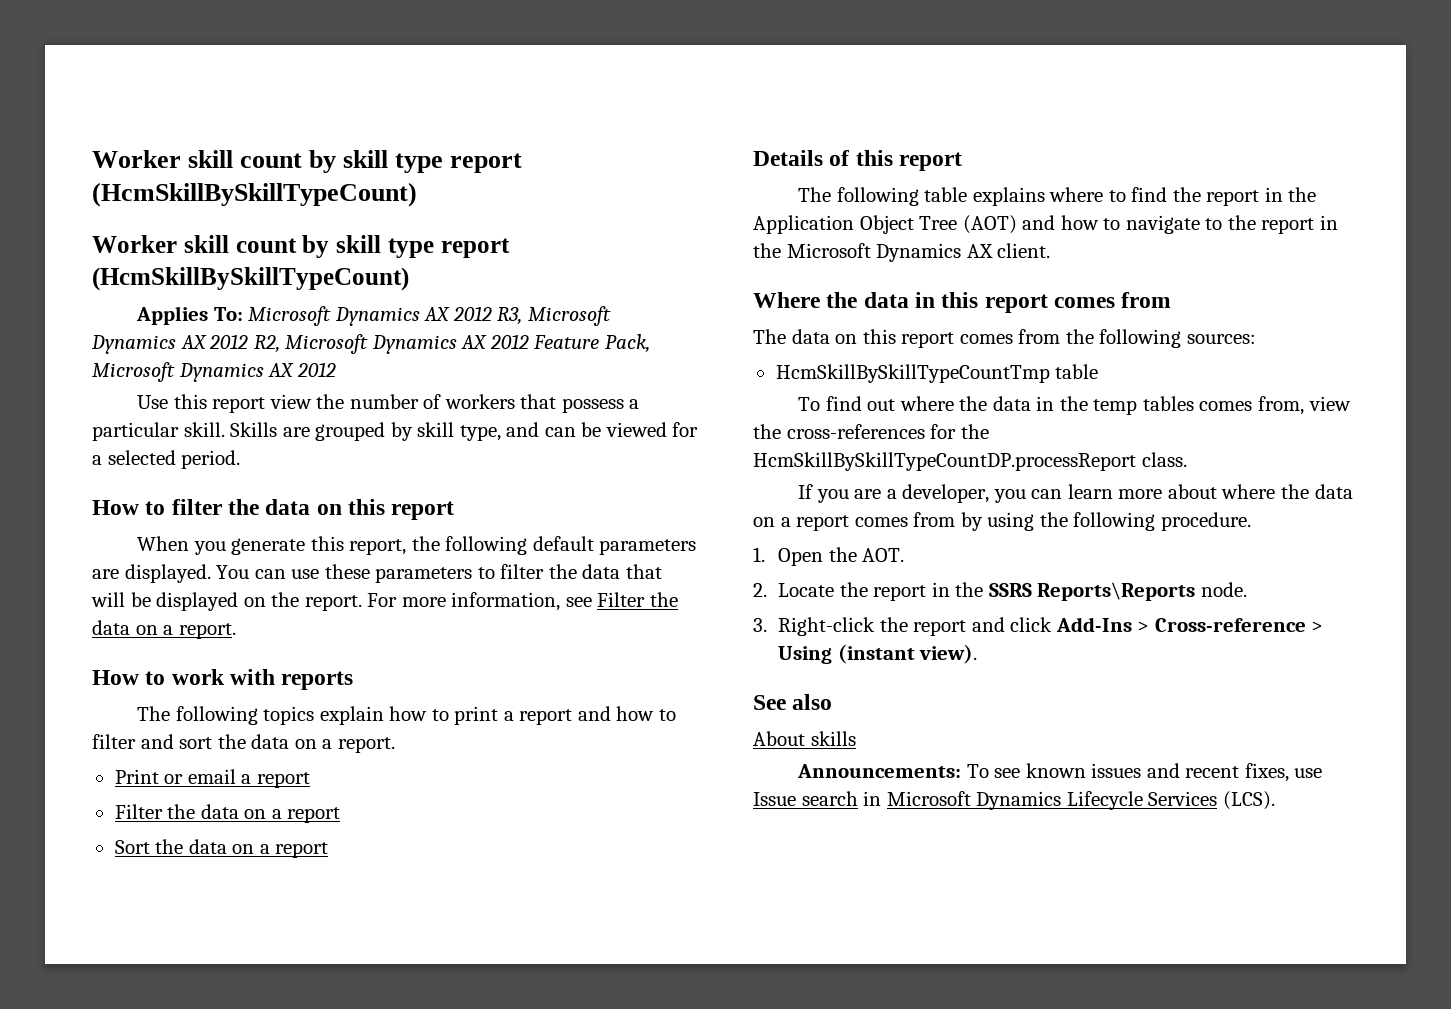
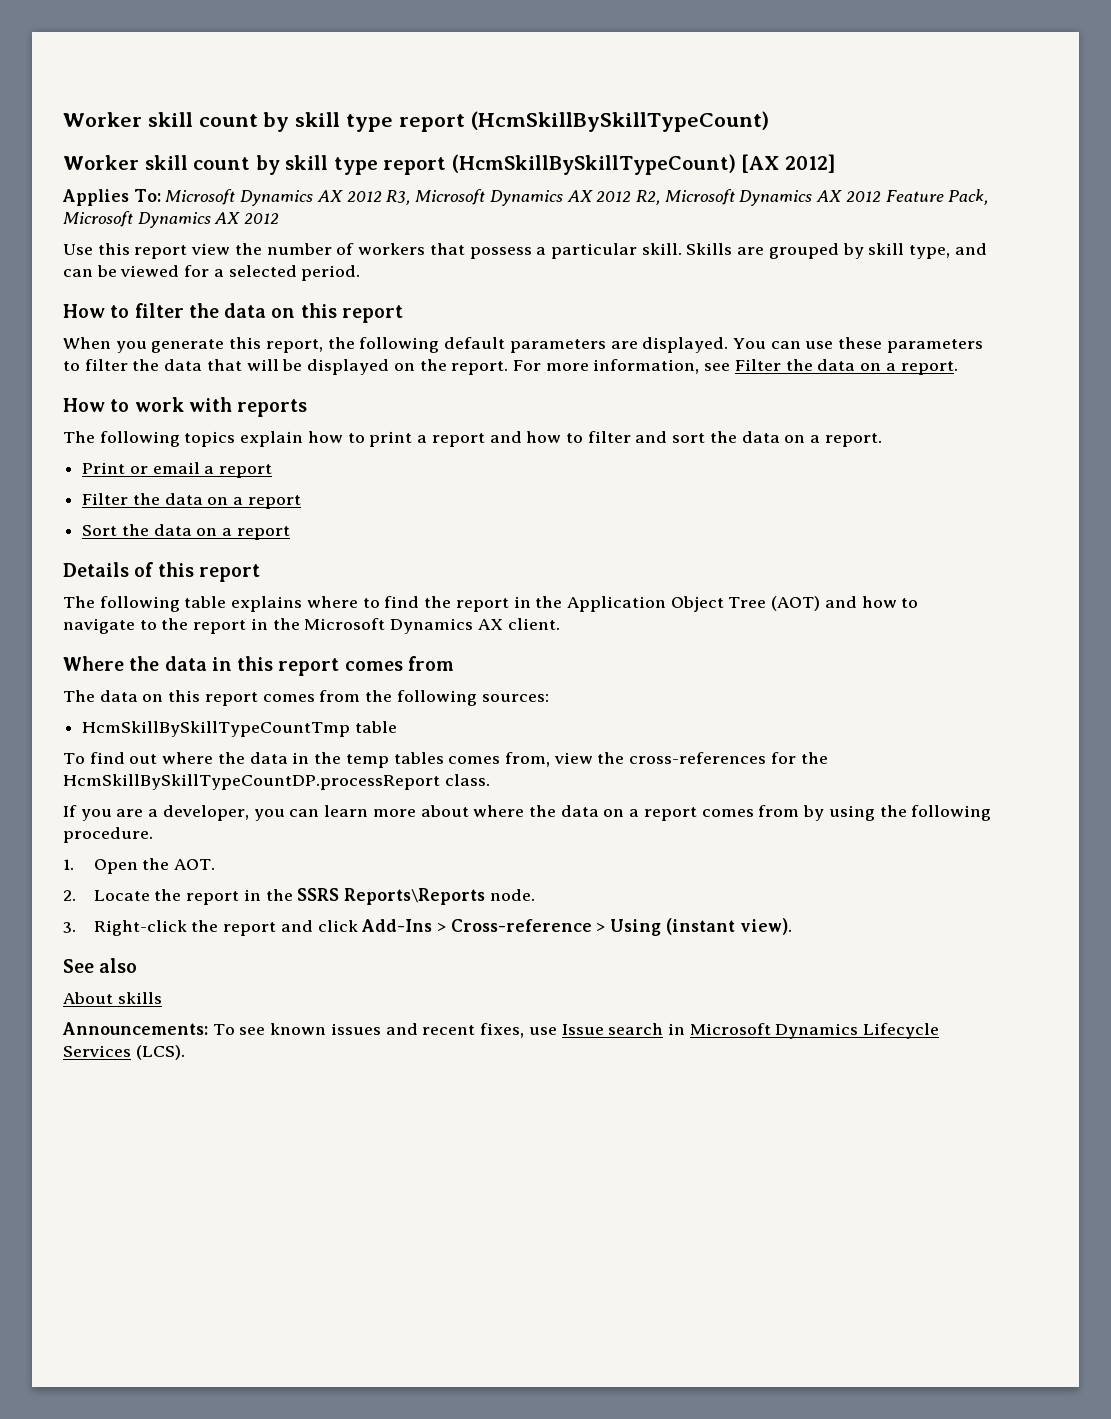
(409, 279) none -> [741,154,835,173] [AX 2012]

